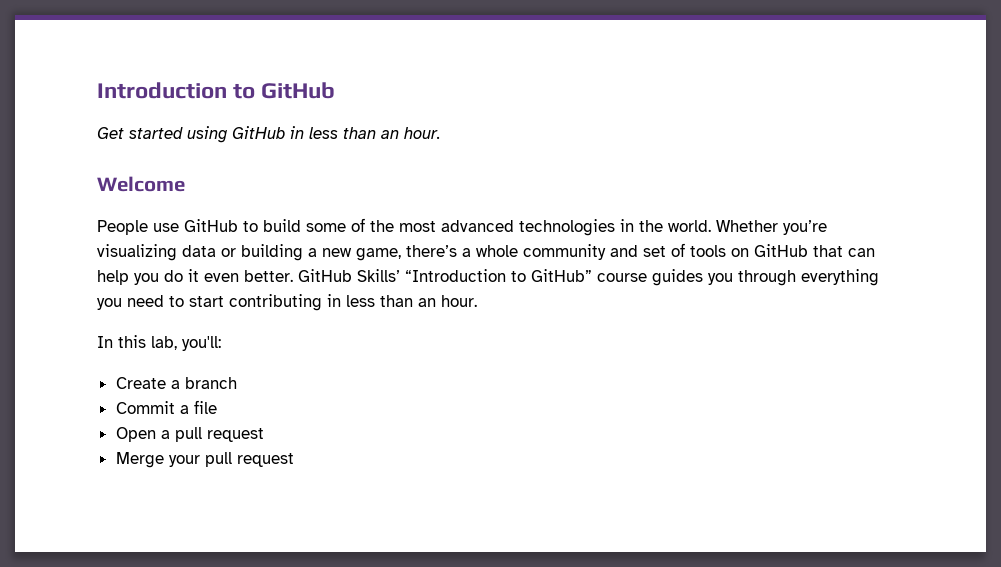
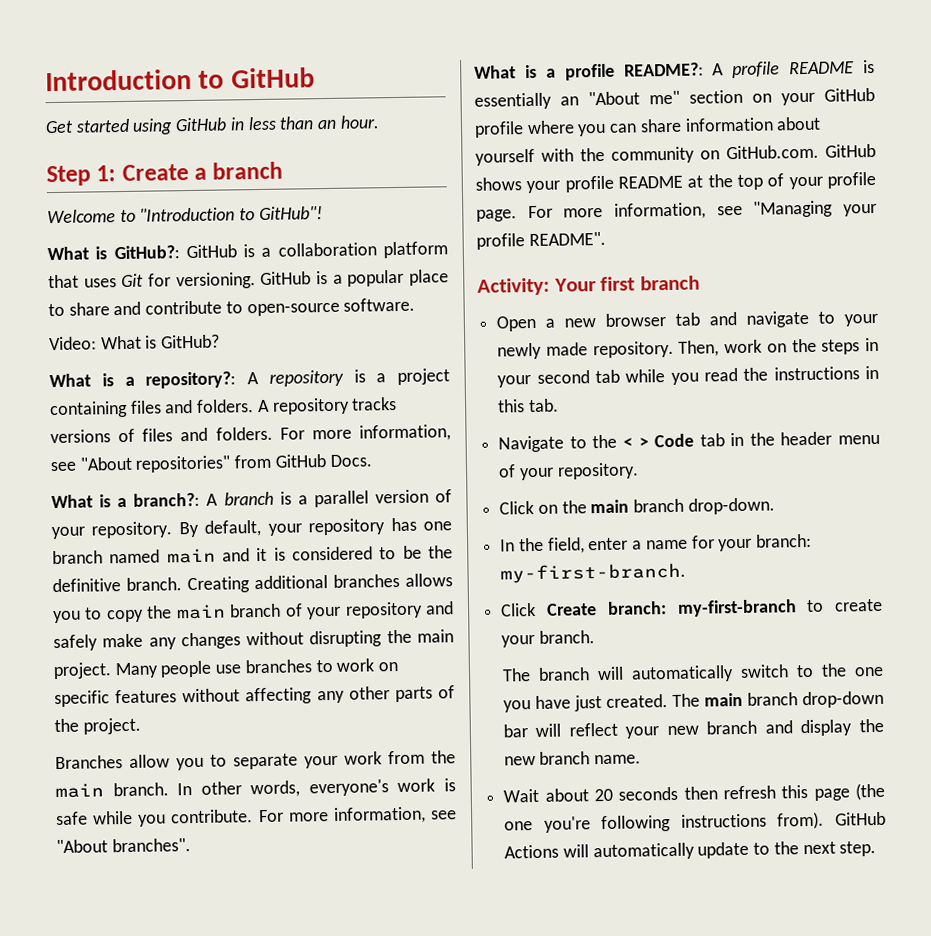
[97,176,185,192] [97,218,827,236] [97,243,875,261] [97,269,879,286] [97,294,477,311] [97,335,221,351] [115,377,237,389] [115,400,217,414] [115,427,264,442] [115,452,294,468] Welcome // People use GitHub to build some of the most advanced technologies in the world. Whether you’re visualizing data or building a new game, there’s a whole community and set of tools on GitHub that can help you do it even better. GitHub Skills’ “Introduction to GitHub” course guides you through everything you need to start contributing in less than an hour. // In this lab, you'll: // Create a branch // Commit a file // Open a pull request // Merge your pull request -> [46,161,284,187] [47,206,323,224] [47,241,448,261] [48,269,450,290] [48,297,416,317] [49,334,221,351] [49,368,450,389] [49,396,398,419] [50,424,451,444] [50,454,372,473] [51,489,453,509] [51,517,453,540] [52,545,453,565] [52,573,453,594] [53,601,455,624] [53,629,454,652] [53,658,399,680] [54,685,456,708] [54,717,141,735] [55,750,456,771] [55,778,456,799] [55,806,457,827] [56,838,191,854] [474,59,875,81] [474,87,875,110] [474,116,822,138] [475,143,876,166] [475,171,876,194] [476,200,877,222] [476,231,606,250] [477,275,700,296] [496,310,878,332] [497,337,879,360] [497,365,879,388] [497,398,559,413] [498,431,880,453] [498,462,639,481] [499,497,775,515] [500,533,813,554] [500,562,687,584] [500,598,883,617] [501,630,595,648] [501,663,884,683] [502,690,884,713] [502,718,884,739] [503,751,641,766] [503,782,885,803] [504,811,886,833] [504,841,877,861] Step 1: Create a branch // Welcome to "Introduction to GitHub"! // What is GitHub?: GitHub is a collaboration platform that uses Git for versioning. GitHub is a popular place to share and contribute to open-source software. // Video: What is GitHub? // What is a repository?: A repository is a project containing files and folders. A repository tracks versions of files and folders. For more information, see "About repositories" from GitHub Docs. // What is a branch?: A branch is a parallel version of your repository. By default, your repository has one branch named main and it is considered to be the definitive branch. Creating additional branches allows you to copy the main branch of your repository and safely make any changes without disrupting the main project. Many people use branches to work on specific features without affecting any other parts of the project. // Branches allow you to separate your work from the main branch. In other words, everyone's work is safe while you contribute. For more information, see "About branches". // What is a profile README?: A profile README is essentially an "About me" section on your GitHub profile where you can share information about yourself with the community on GitHub.com. GitHub shows your profile README at the top of your profile page. For more information, see "Managing your profile README". // Activity: Your first branch // Open a new browser tab and navigate to your newly made repository. Then, work on the steps in your second tab while you read the instructions in this tab. // Navigate to the < > Code tab in the header menu of your repository. // Click on the main branch drop-down. // In the field, enter a name for your branch: my-first-branch. // Click Create branch: my-first-branch to create your branch. // The branch will automatically switch to the one you have just created. The main branch drop-down bar will reflect your new branch and display the new branch name. // Wait about 20 seconds then refresh this page (the one you're following instructions from). GitHub Actions will automatically update to the next step.

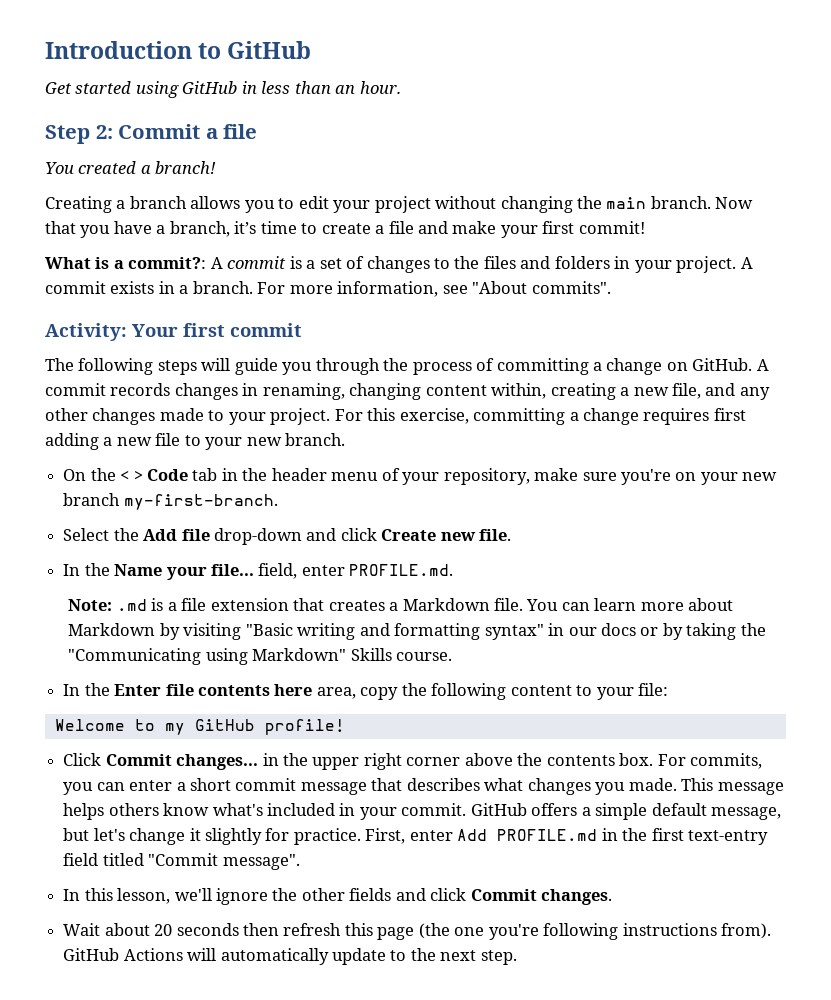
[96,161,284,182] [47,206,323,224] [47,241,448,261] [48,269,450,290] [48,297,416,317] [49,334,221,351] [49,368,450,389] [49,396,398,419] [50,424,451,444] [50,454,372,473] [51,489,453,509] [51,517,453,540] [52,545,453,565] [52,573,453,594] [53,601,455,624] [53,629,454,652] [53,658,399,680] [54,685,456,708] [54,717,141,735] [55,750,456,771] [55,778,456,799] [55,806,457,827] [56,838,191,854] [474,59,875,81] [474,87,875,110] [474,116,822,138] [475,143,876,166] [475,171,876,194] [476,200,877,222] [476,231,606,250] [477,275,700,296] [496,310,878,332] [497,337,879,360] [497,365,879,388] [497,398,559,413] [498,435,587,453] 1: Create a branch // Welcome to "Introduction to GitHub"! // What is GitHub?: GitHub is a collaboration platform that uses Git for versioning. GitHub is a popular place to share and contribute to open-source software. // Video: What is GitHub? // What is a repository?: A repository is a project containing files and folders. A repository tracks versions of files and folders. For more information, see "About repositories" from GitHub Docs. // What is a branch?: A branch is a parallel version of your repository. By default, your repository has one branch named main and it is considered to be the definitive branch. Creating additional branches allows you to copy the main branch of your repository and safely make any changes without disrupting the main project. Many people use branches to work on specific features without affecting any other parts of the project. // Branches allow you to separate your work from the main branch. In other words, everyone's work is safe while you contribute. For more information, see "About branches". // What is a profile README?: A profile README is essentially an "About me" section on your GitHub profile where you can share information about yourself with the community on GitHub.com. GitHub shows your profile README at the top of your profile page. For more information, see "Managing your profile README". // Activity: Your first branch // Open a new browser tab and navigate to your newly made repository. Then, work on the steps in your second tab while you read the instructions in this tab. // Navigate to -> [95,124,258,139] [45,161,217,174] [45,196,754,213] [45,221,645,238] [45,256,753,273] [45,281,611,297] [45,323,302,341] [45,358,769,375] [45,383,770,400] [45,408,746,425] [45,433,346,450] [63,469,87,481] 2: Commit a file // You created a branch! // Creating a branch allows you to edit your project without changing the main branch. Now that you have a branch, it’s time to create a file and make your first commit! // What is a commit?: A commit is a set of changes to the files and folders in your project. A commit exists in a branch. For more information, see "About commits". // Activity: Your first commit // The following steps will guide you through the process of committing a change on GitHub. A commit records changes in renaming, changing content within, creating a new file, and any other changes made to your project. For this exercise, committing a change requires first adding a new file to your new branch. // On
[556,462,639,480] [499,497,775,515] [500,533,813,554] [500,562,687,584] [500,598,883,617] [501,630,595,648] [501,663,884,683] [502,690,884,713] [502,718,884,739] [503,751,641,766] repository. // Click on the main branch drop-down. // In the field, enter a name for your branch: my-first-branch. // Click Create branch: my-first-branch to create your branch. // The branch will automatically switch to the one you have just created. The main branch drop-down bar will reflect your new branch and display the new branch name. -> [443,468,778,485] [63,493,278,510] [63,528,512,545] [63,563,454,580] [68,598,734,611] [68,623,766,640] [68,648,453,665] [63,683,669,700] [54,719,345,735] [63,753,763,770] [63,778,784,795] [63,803,782,820] [63,828,769,845] [63,853,300,870] [63,888,613,905] repository, make sure you're on your new branch my-first-branch. // Select the Add file drop-down and click Create new file. // In the Name your file... field, enter PROFILE.md. // Note: .md is a file extension that creates a Markdown file. You can learn more about Markdown by visiting "Basic writing and formatting syntax" in our docs or by taking the "Communicating using Markdown" Skills course. // In the Enter file contents here area, copy the following content to your file: // Welcome to my GitHub profile! // Click Commit changes... in the upper right corner above the contents box. For commits, you can enter a short commit message that describes what changes you made. This message helps others know what's included in your commit. GitHub offers a simple default message, but let's change it slightly for practice. First, enter Add PROFILE.md in the first text-entry field titled "Commit message". // In this lesson, we'll ignore the other fields and click Commit changes.

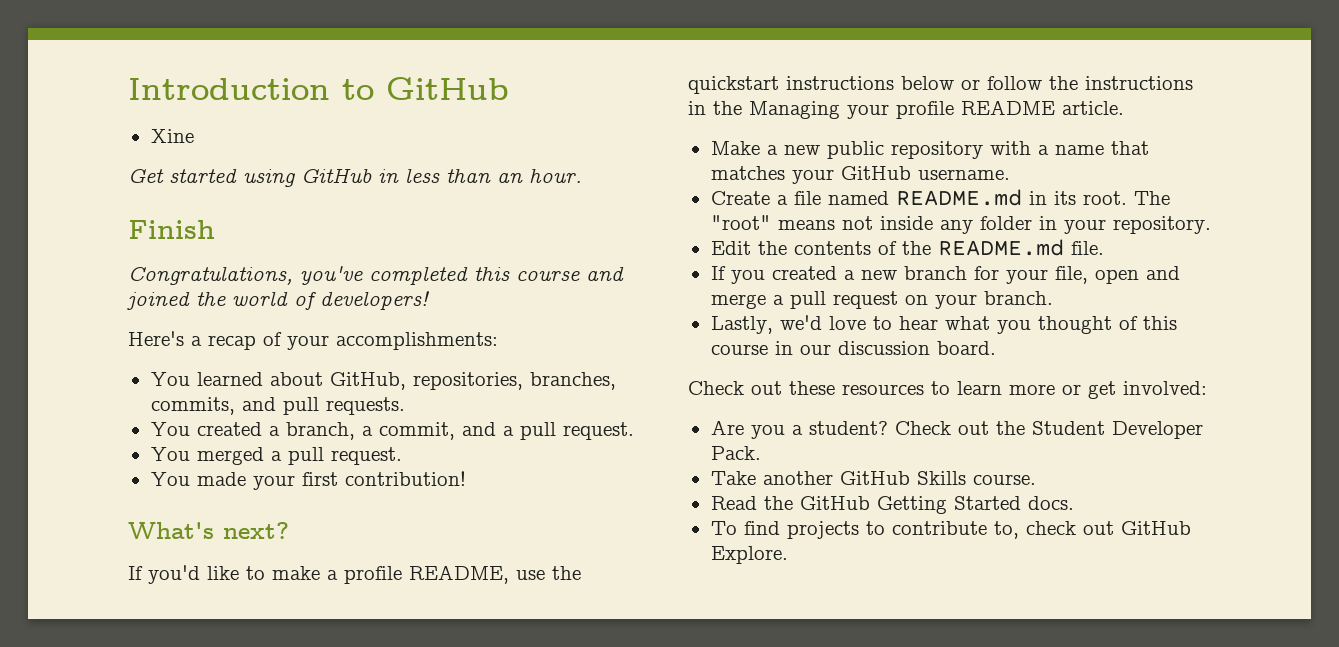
(312, 50) none -> [150,129,194,143] // Xine
[45,124,258,144] [45,161,217,174] [45,196,754,213] [45,221,645,238] [45,256,753,273] [45,281,611,297] [45,323,302,341] [45,358,769,375] [45,383,770,400] [45,408,746,425] [45,433,346,450] [63,468,778,485] [63,493,278,510] [63,528,512,545] [63,563,454,580] [68,598,734,611] [68,623,766,640] [68,648,453,665] [63,683,669,700] [54,719,345,735] [63,753,763,770] [63,778,784,795] [63,803,782,820] [63,828,769,845] [63,853,300,870] [63,888,613,905] [63,923,772,940] [63,948,517,965] Step 2: Commit a file // You created a branch! // Creating a branch allows you to edit your project without changing the main branch. Now that you have a branch, it’s time to create a file and make your first commit! // What is a commit?: A commit is a set of changes to the files and folders in your project. A commit exists in a branch. For more information, see "About commits". // Activity: Your first commit // The following steps will guide you through the process of committing a change on GitHub. A commit records changes in renaming, changing content within, creating a new file, and any other changes made to your project. For this exercise, committing a change requires first adding a new file to your new branch. // On the < > Code tab in the header menu of your repository, make sure you're on your new branch my-first-branch. // Select the Add file drop-down and click Create new file. // In the Name your file... field, enter PROFILE.md. // Note: .md is a file extension that creates a Markdown file. You can learn more about Markdown by visiting "Basic writing and formatting syntax" in our docs or by taking the "Communicating using Markdown" Skills course. // In the Enter file contents here area, copy the following content to your file: // Welcome to my GitHub profile! // Click Commit changes... in the upper right corner above the contents box. For commits, you can enter a short commit message that describes what changes you made. This message helps others know what's included in your commit. GitHub offers a simple default message, but let's change it slightly for practice. First, enter Add PROFILE.md in the first text-entry field titled "Commit message". // In this lesson, we'll ignore the other fields and click Commit changes. // Wait about 20 seconds then refresh this page (the one you're following instructions from). GitHub Actions will automatically update to the next step. -> [128,220,215,239] [128,266,624,285] [127,291,429,310] [128,331,498,350] [150,372,616,390] [150,397,405,415] [150,422,634,440] [150,447,402,465] [150,471,466,490] [128,522,289,539] [128,565,581,584] [688,76,1193,94] [688,100,1124,119] [710,141,1149,159] [710,166,1010,184] [710,189,1170,206] [710,215,1211,234] [710,239,1104,256] [710,266,1180,284] [710,291,1053,309] [710,315,1177,334] [710,341,996,355] [688,381,1207,399] [710,420,1203,439] [710,446,761,460] [710,471,1036,485] [710,496,1074,514] [710,521,1191,539] [710,546,788,564] Finish // Congratulations, you've completed this course and joined the world of developers! // Here's a recap of your accomplishments: // You learned about GitHub, repositories, branches, commits, and pull requests. // You created a branch, a commit, and a pull request. // You merged a pull request. // You made your first contribution! // What's next? // If you'd like to make a profile README, use the quickstart instructions below or follow the instructions in the Managing your profile README article. // Make a new public repository with a name that matches your GitHub username. // Create a file named README.md in its root. The "root" means not inside any folder in your repository. // Edit the contents of the README.md file. // If you created a new branch for your file, open and merge a pull request on your branch. // Lastly, we'd love to hear what you thought of this course in our discussion board. // Check out these resources to learn more or get involved: // Are you a student? Check out the Student Developer Pack. // Take another GitHub Skills course. // Read the GitHub Getting Started docs. // To find projects to contribute to, check out GitHub Explore.

